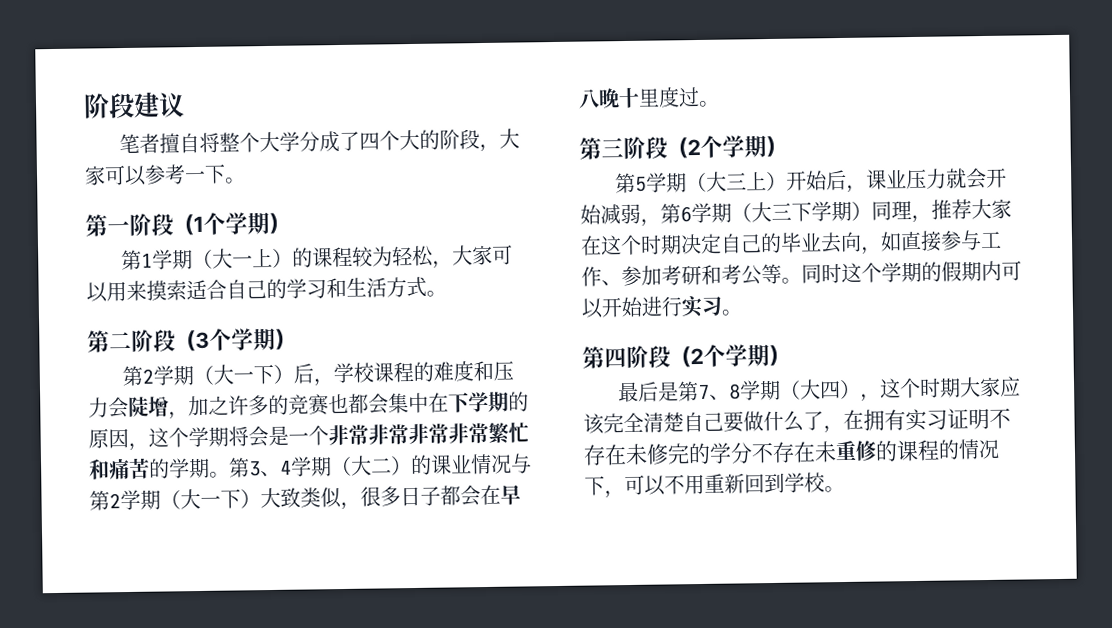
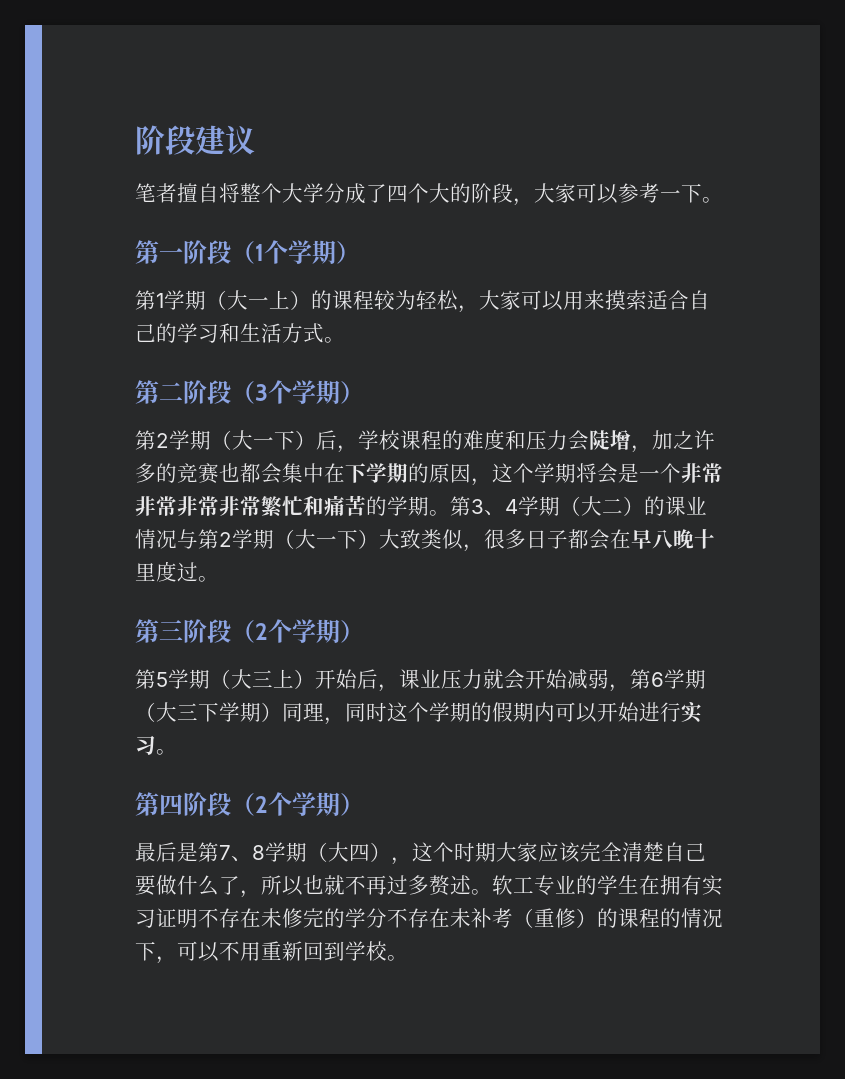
[931,198,1012,220] [580,230,1002,256] [581,263,802,287] 推荐大家在这个时期决定自己的毕业去向，如直接参与工作、参加考研和考公等。 -> (345, 721) none
(844, 429) none -> [261,875,639,896] 所以也就不再过多赘述。软工专业的学生
[835,440,877,461] 重修 -> [471,908,597,928] 补考（重修）

